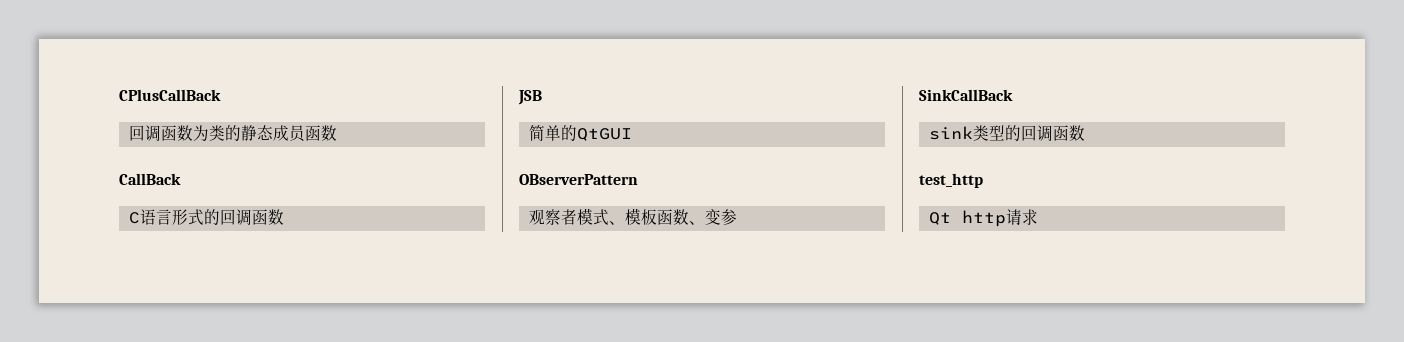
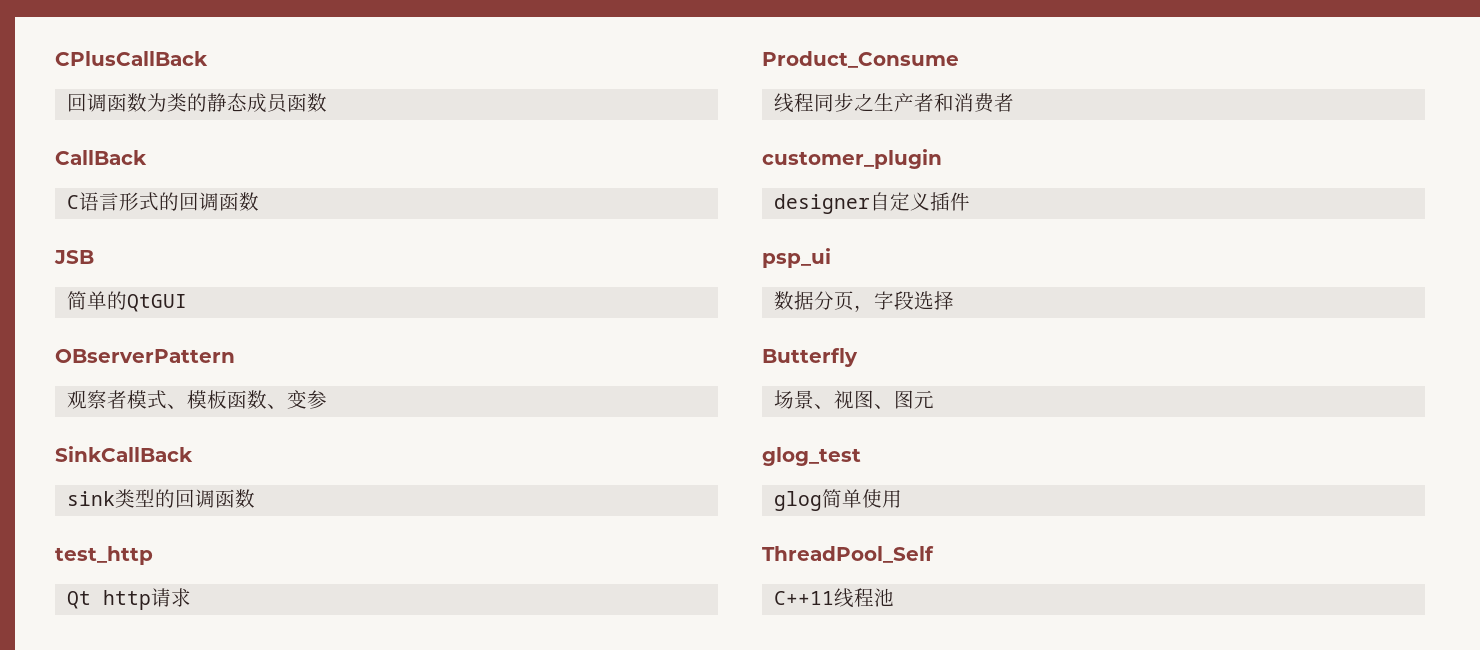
(1038, 217) none -> [762,51,959,68] [774,93,1014,113] [762,149,942,169] [774,192,970,214] [762,248,831,268] [774,291,954,312] [762,348,858,367] [774,390,934,409] [762,447,861,466] [774,489,902,511] [762,546,934,563] [774,588,894,608] // Product_Consume // 线程同步之生产者和消费者 // customer_plugin // designer自定义插件 // psp_ui // 数据分页，字段选择 // Butterfly // 场景、视图、图元 // glog_test // glog简单使用 // ThreadPool_Self // C++11线程池

